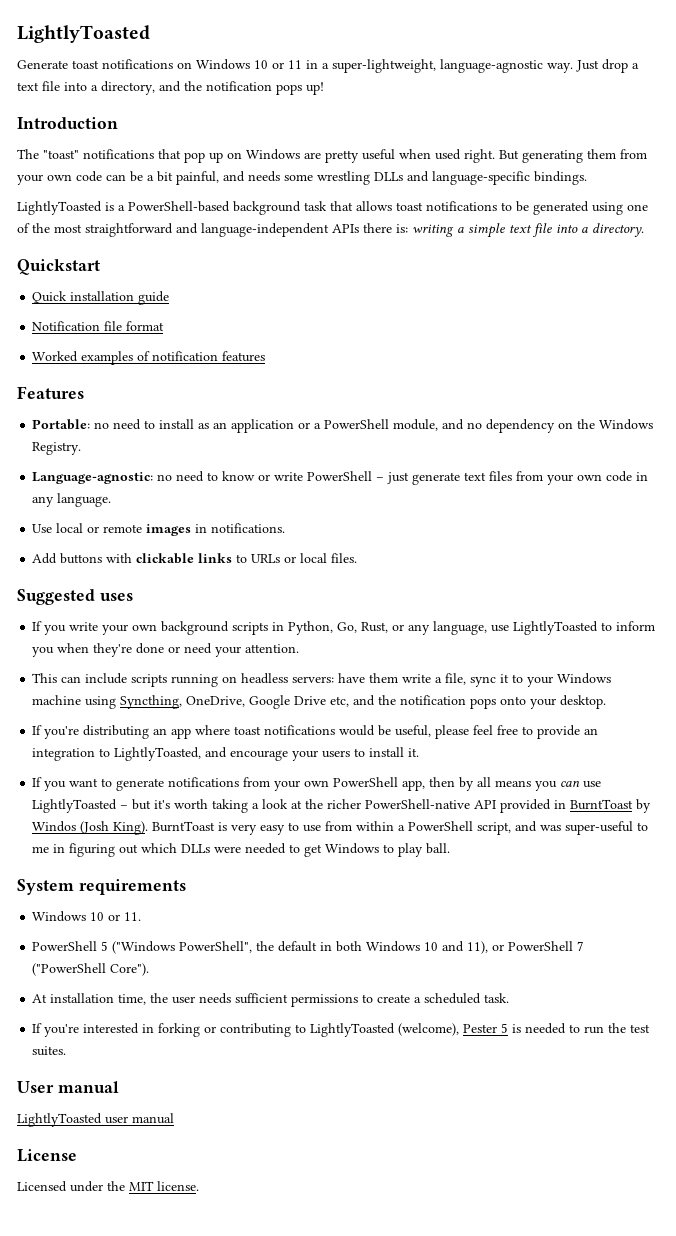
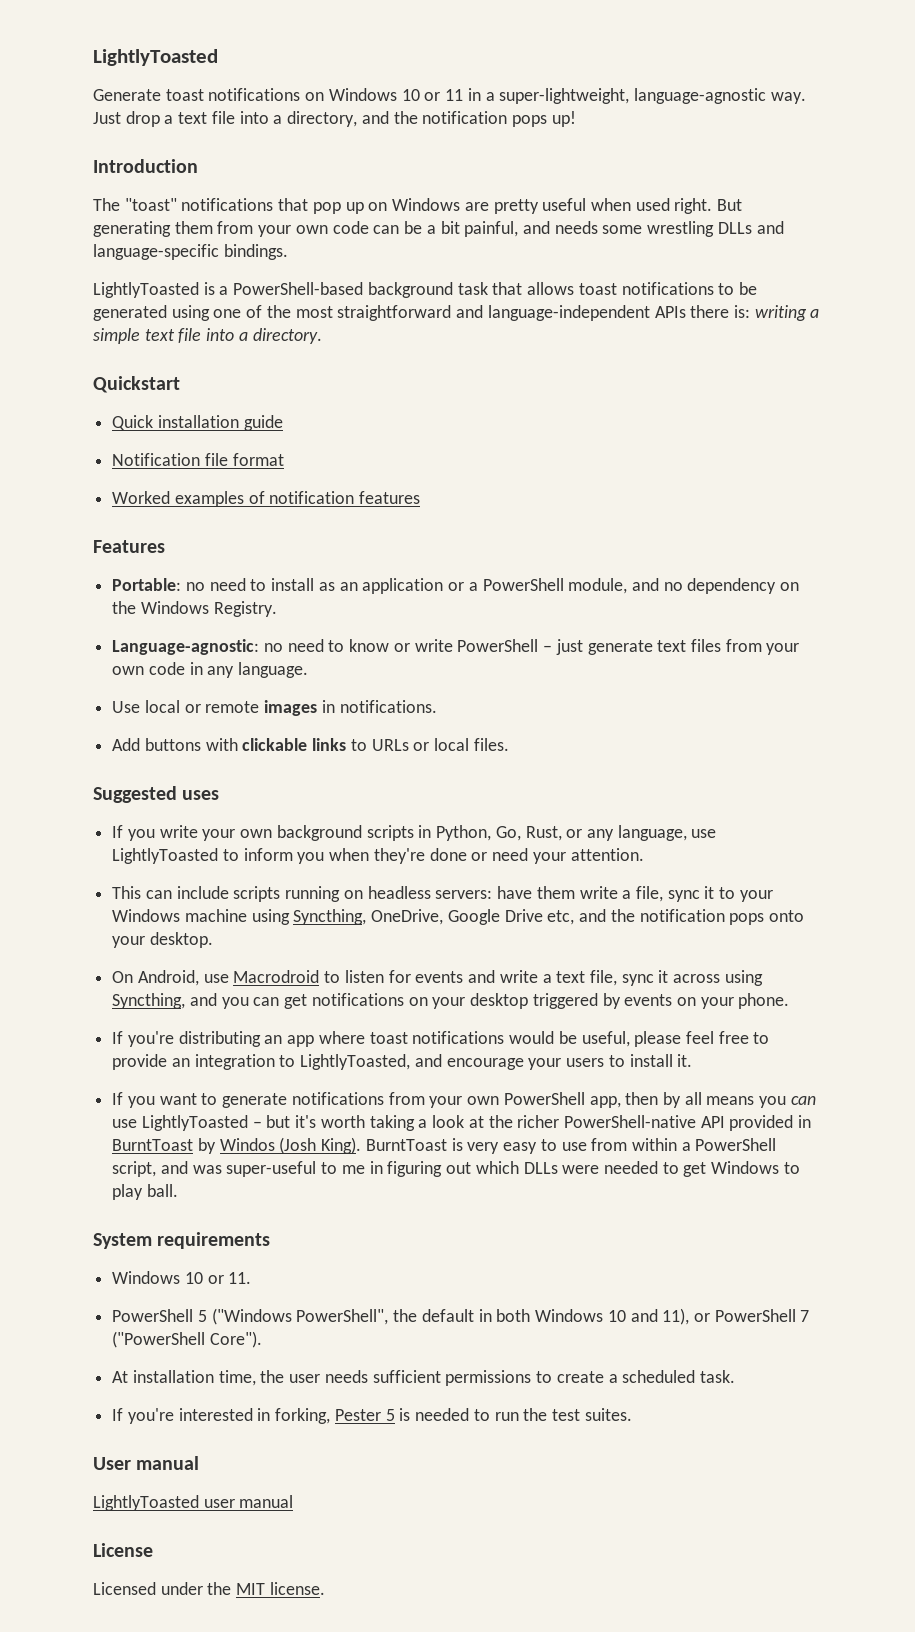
(607, 702) none -> [112,970,763,986] [112,993,790,1009] // On Android, use Macrodroid to listen for events and write a text file, sync it across using Syncthing, and you can get notifications on your desktop triggered by events on your phone.
[158,1023,460,1037] forking or contributing to LightlyToasted (welcome), -> [275,1408,331,1424] forking,

